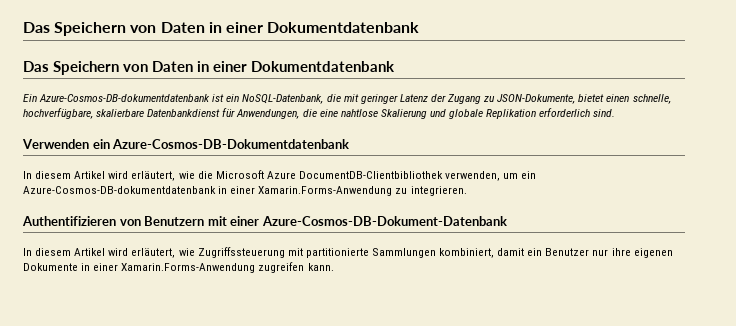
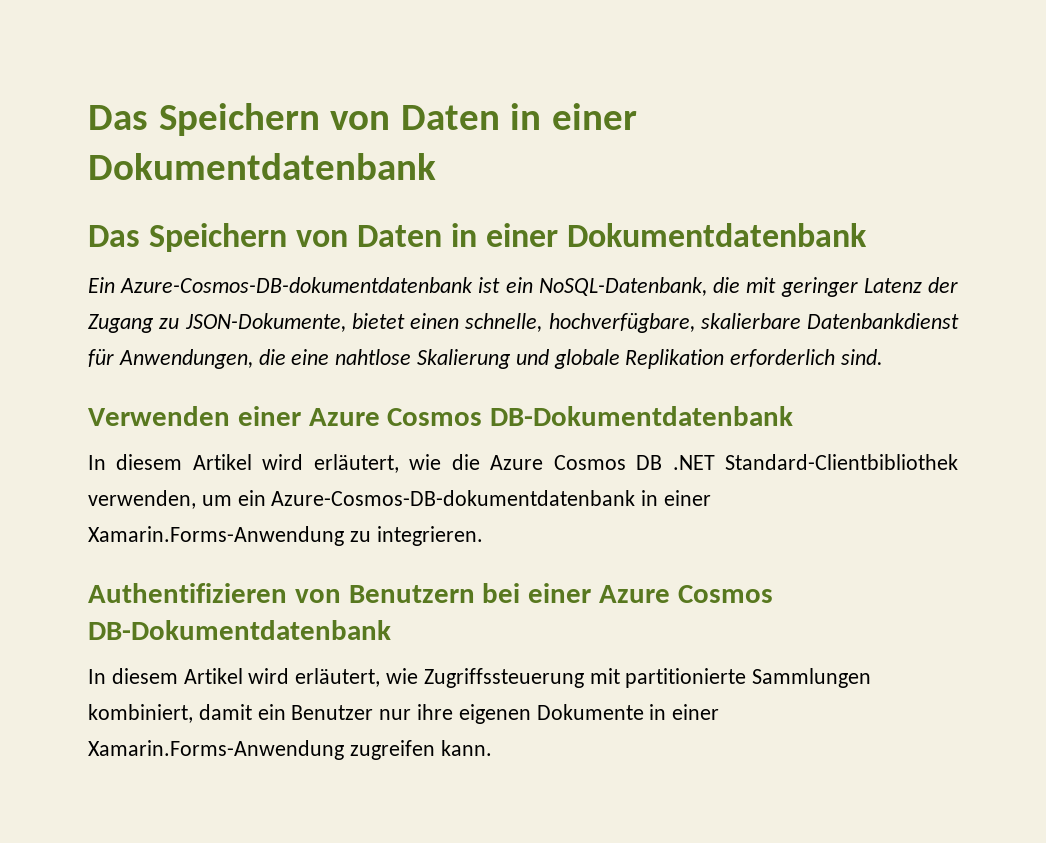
[92,139,350,149] ein Azure-Cosmos-DB-Dokumentdatenbank -> [237,406,794,426] einer Azure Cosmos DB-Dokumentdatenbank
[215,170,443,179] Microsoft Azure DocumentDB-Clientbibliothek -> [490,454,958,470] Azure Cosmos DB .NET Standard-Clientbibliothek
[207,216,507,226] mit einer Azure-Cosmos-DB-Dokument-Datenbank -> [482,583,773,603] [88,620,391,640] bei einer Azure Cosmos DB-Dokumentdatenbank

